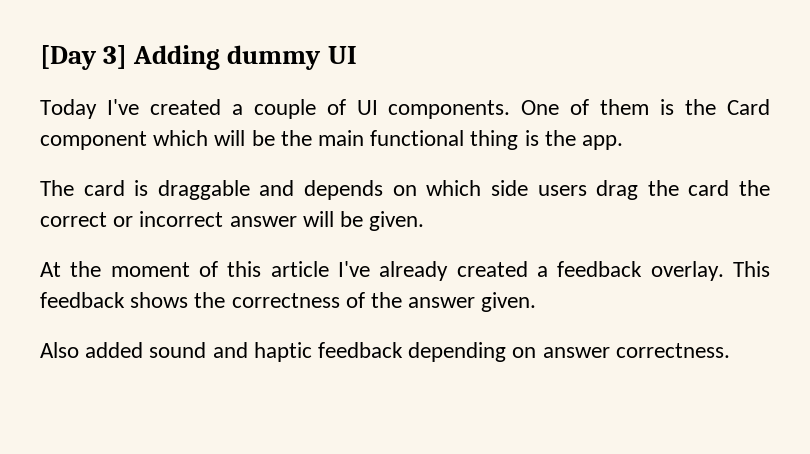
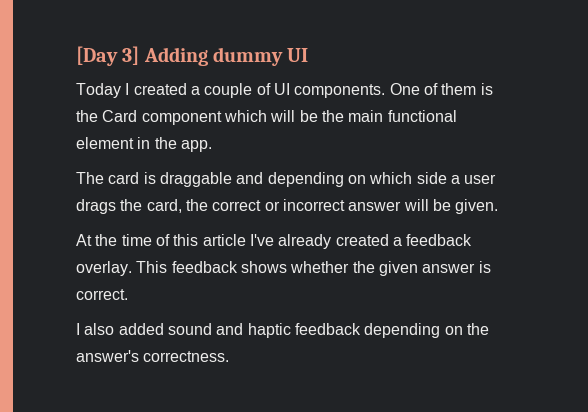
[106,99,139,115] I've -> [125,83,130,95] I
[470,130,539,150] thing is -> [76,137,151,149] element in
[304,180,384,200] depends -> [267,172,344,187] depending
[537,180,730,200] users drag the card -> [450,174,497,184] [76,199,182,214] a user drags the card,
[110,262,190,277] moment -> [121,234,152,246] time
[194,292,537,312] [40,342,79,358] the correctness of the answer given. // Also -> [290,261,491,276] [76,289,128,300] [76,323,115,335] whether the given answer is correct. // I also
[542,347,610,358] answer -> [466,323,489,335] [76,350,139,362] the answer's

